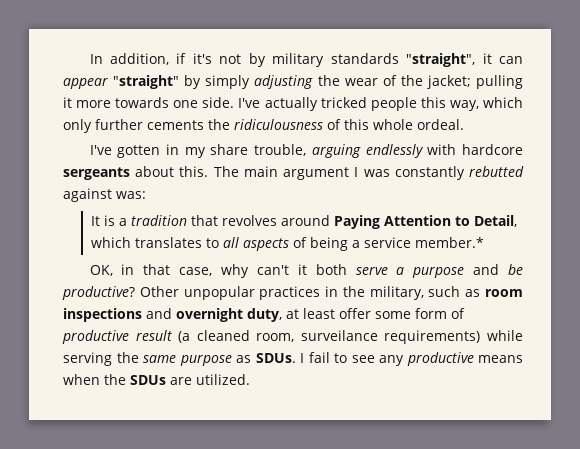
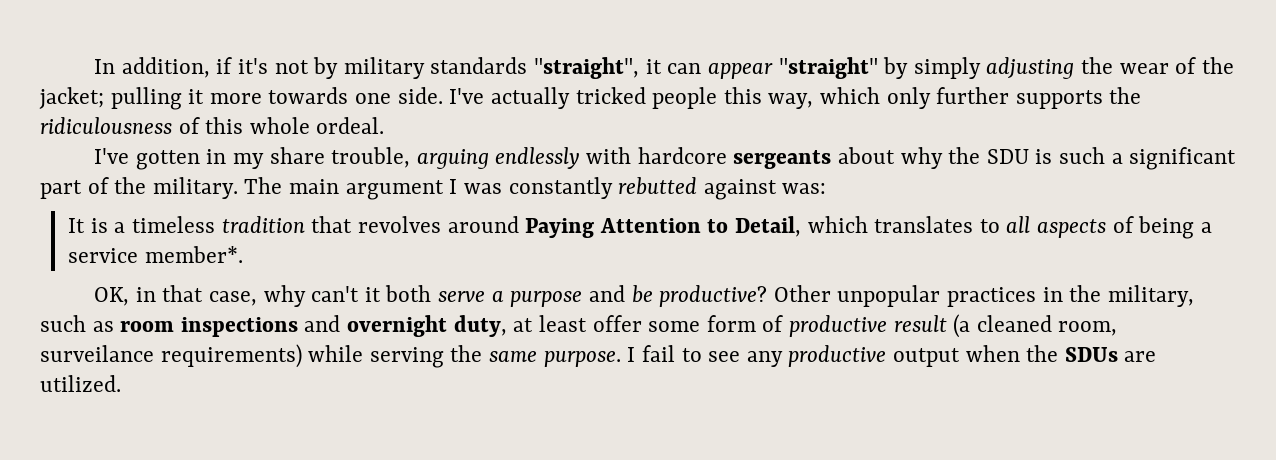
[147,120,204,130] cements -> [1015,90,1103,109] supports
[179,166,209,177] this. -> [900,147,1237,170] [40,177,238,199] why the SDU is such a significant part of the military.
(127, 222) none -> [132,216,216,233] timeless
[414,237,484,248] member.* -> [144,246,243,263] member*.
[179,353,296,366] purpose as SDUs. -> [543,351,621,367] purpose.
[478,355,523,363] means -> [892,348,960,367] output

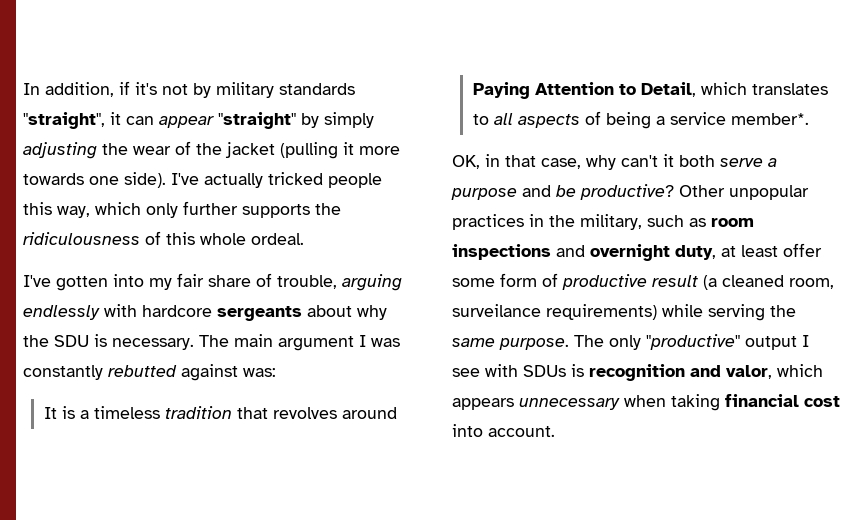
[39,87,182,110] jacket; pulling -> [225,142,338,159] jacket (pulling
[397,87,443,104] side. -> [124,172,166,188] side).
[206,147,325,169] in my share -> [113,273,272,290] into my fair share of
[1058,147,1237,170] [40,177,238,199] such a significant part of the military. -> [112,338,194,350] necessary.
[627,345,1157,367] [40,375,121,392] I fail to see any productive output when the SDUs are utilized. -> [574,334,809,350] [452,364,823,381] [452,394,840,411] [452,424,555,437] The only "productive" output I see with SDUs is recognition and valor, which appears unnecessary when taking financial cost into account.

